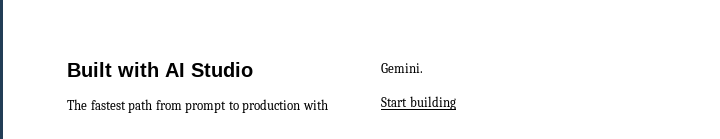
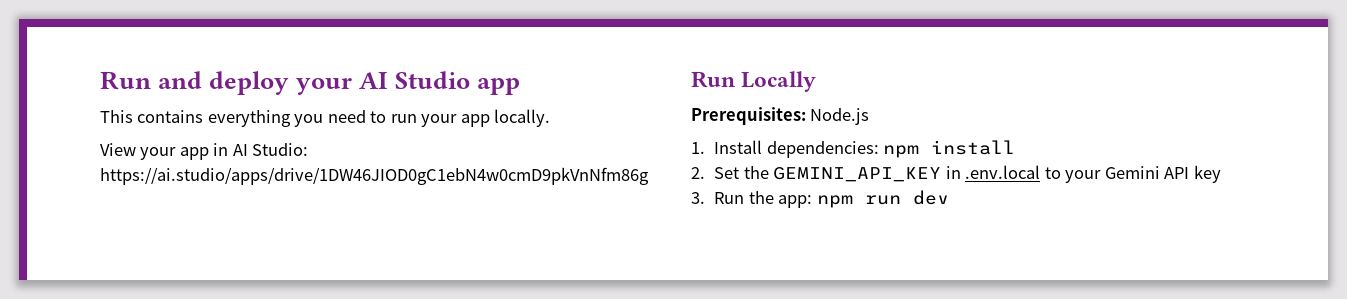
[67,62,253,77] [67,99,328,113] [381,63,423,73] [381,96,456,110] Built with AI Studio // The fastest path from prompt to production with Gemini. // Start building -> [100,71,521,95] [100,109,551,127] [100,143,309,160] [100,167,649,185] [691,71,817,92] [691,107,870,125] [691,140,1016,158] [691,165,1221,183] [691,190,949,208] Run and deploy your AI Studio app // This contains everything you need to run your app locally. // View your app in AI Studio: https://ai.studio/apps/drive/1DW46JIOD0gC1ebN4w0cmD9pkVnNfm86g // Run Locally // Prerequisites: Node.js // 1. Install dependencies: npm install // 2. Set the GEMINI_API_KEY in .env.local to your Gemini API key // 3. Run the app: npm run dev

